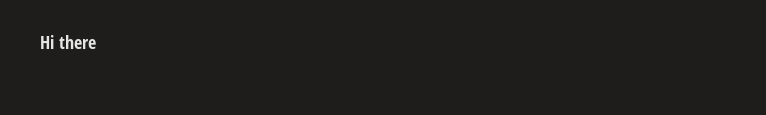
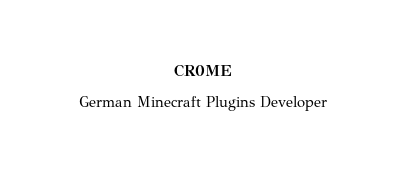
[40,35,96,49] Hi there -> [173,64,232,77] [78,96,327,111] CR0ME // German Minecraft Plugins Developer

